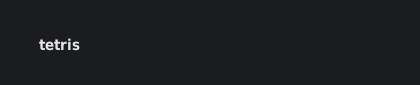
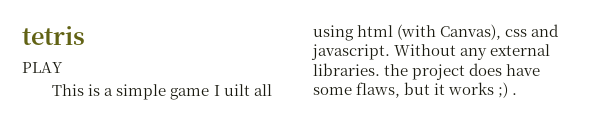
(80, 44) none -> [22,62,63,73] [52,84,272,100] [313,24,560,41] [311,44,551,60] [313,63,541,80] [313,82,518,98] // PLAY // This is a simple game I uilt all using html (with Canvas), css and javascript. Without any external libraries. the project does have some flaws, but it works ;) .

